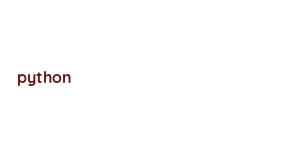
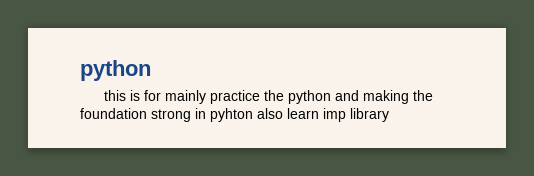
[17,71,72,86] python -> [80,60,151,81] [103,90,433,104] [80,108,389,122] python // this is for mainly practice the python and making the foundation strong in pyhton also learn imp library

